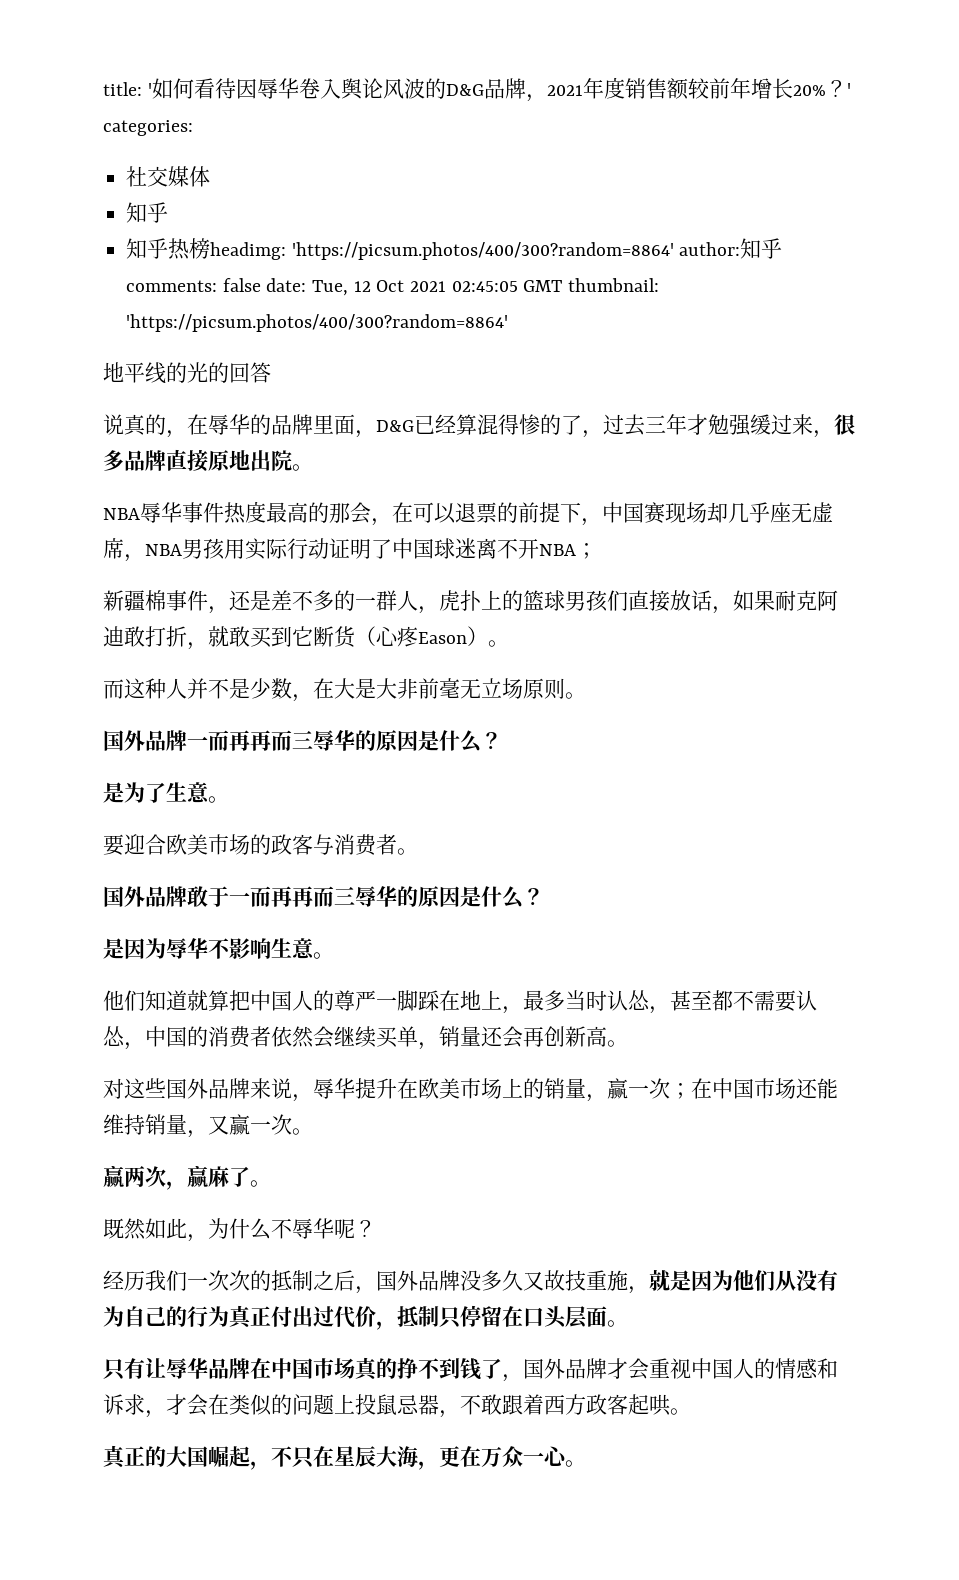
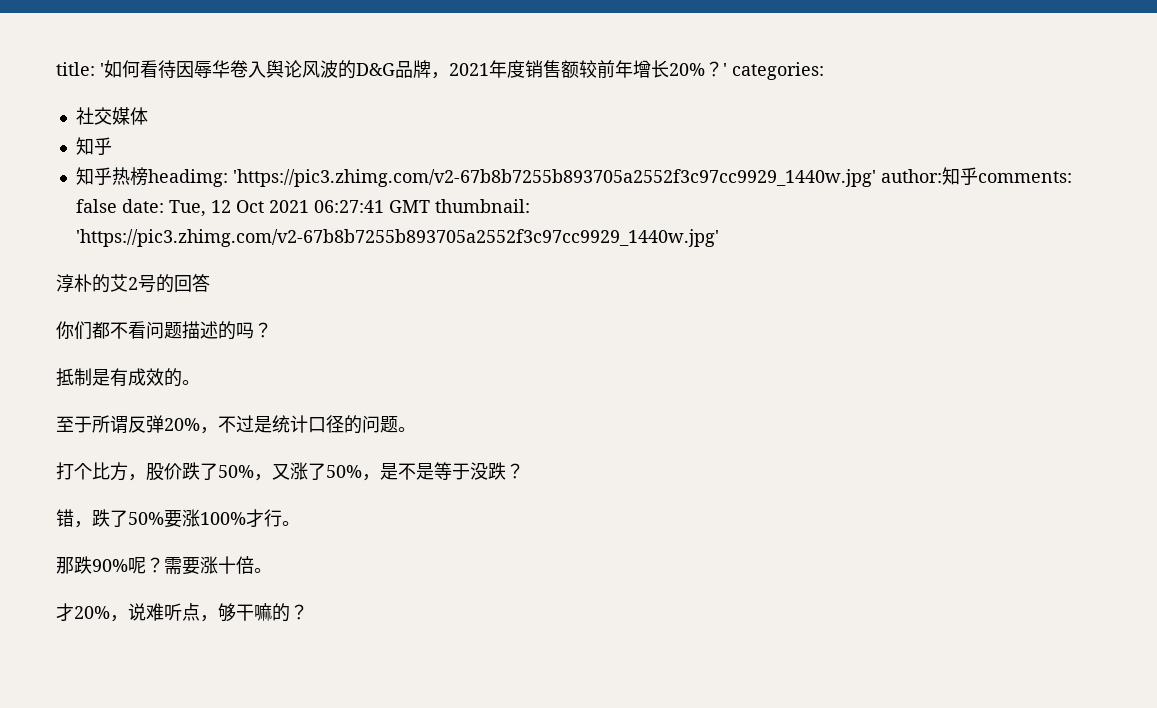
[291,242,674,260] 'https://picsum.photos/400/300?random=8864' -> [232,169,876,187] 'https://pic3.zhimg.com/v2-67b8b7255b893705a2552f3c97cc9929_1440w.jpg'
[451,281,518,292] 02:45:05 -> [313,200,384,213] 06:27:41
[126,314,509,332] [103,362,271,384] [103,414,855,438] [103,449,313,472] [103,501,833,526] [103,538,597,562] [103,590,838,614] [103,626,509,650] [103,678,586,702] [103,730,502,753] [103,782,229,803] [103,834,418,856] [103,886,544,909] [103,938,334,959] [103,990,817,1014] [103,1026,628,1050] [103,1078,838,1102] [103,1114,313,1138] [103,1165,271,1190] [103,1218,376,1242] [103,1269,838,1294] [103,1305,628,1330] [103,1357,838,1382] [103,1394,691,1418] [103,1445,586,1470] 'https://picsum.photos/400/300?random=8864' // 地平线的光的回答 // 说真的，在辱华的品牌里面，D&G已经算混得惨的了，过去三年才勉强缓过来，很多品牌直接原地出院。 // NBA辱华事件热度最高的那会，在可以退票的前提下，中国赛现场却几乎座无虚席，NBA男孩用实际行动证明了中国球迷离不开NBA； // 新疆棉事件，还是差不多的一群人，虎扑上的篮球男孩们直接放话，如果耐克阿迪敢打折，就敢买到它断货（心疼Eason）。 // 而这种人并不是少数，在大是大非前毫无立场原则。 // 国外品牌一而再再而三辱华的原因是什么？ // 是为了生意。 // 要迎合欧美市场的政客与消费者。 // 国外品牌敢于一而再再而三辱华的原因是什么？ // 是因为辱华不影响生意。 // 他们知道就算把中国人的尊严一脚踩在地上，最多当时认怂，甚至都不需要认怂，中国的消费者依然会继续买单，销量还会再创新高。 // 对这些国外品牌来说，辱华提升在欧美市场上的销量，赢一次；在中国市场还能维持销量，又赢一次。 // 赢两次，赢麻了。 // 既然如此，为什么不辱华呢？ // 经历我们一次次的抵制之后，国外品牌没多久又故技重施，就是因为他们从没有为自己的行为真正付出过代价，抵制只停留在口头层面。 // 只有让辱华品牌在中国市场真的挣不到钱了，国外品牌才会重视中国人的情感和诉求，才会在类似的问题上投鼠忌器，不敢跟着西方政客起哄。 // 真正的大国崛起，不只在星辰大海，更在万众一心。 -> [75,229,719,247] [56,274,210,293] [56,321,272,340] [56,368,200,387] [56,415,416,434] [56,462,524,481] [56,509,300,528] [56,556,272,575] [56,603,308,622] 'https://pic3.zhimg.com/v2-67b8b7255b893705a2552f3c97cc9929_1440w.jpg' // 淳朴的艾2号的回答 // 你们都不看问题描述的吗？ // 抵制是有成效的。 // 至于所谓反弹20%，不过是统计口径的问题。 // 打个比方，股价跌了50%，又涨了50%，是不是等于没跌？ // 错，跌了50%要涨100%才行。 // 那跌90%呢？需要涨十倍。 // 才20%，说难听点，够干嘛的？

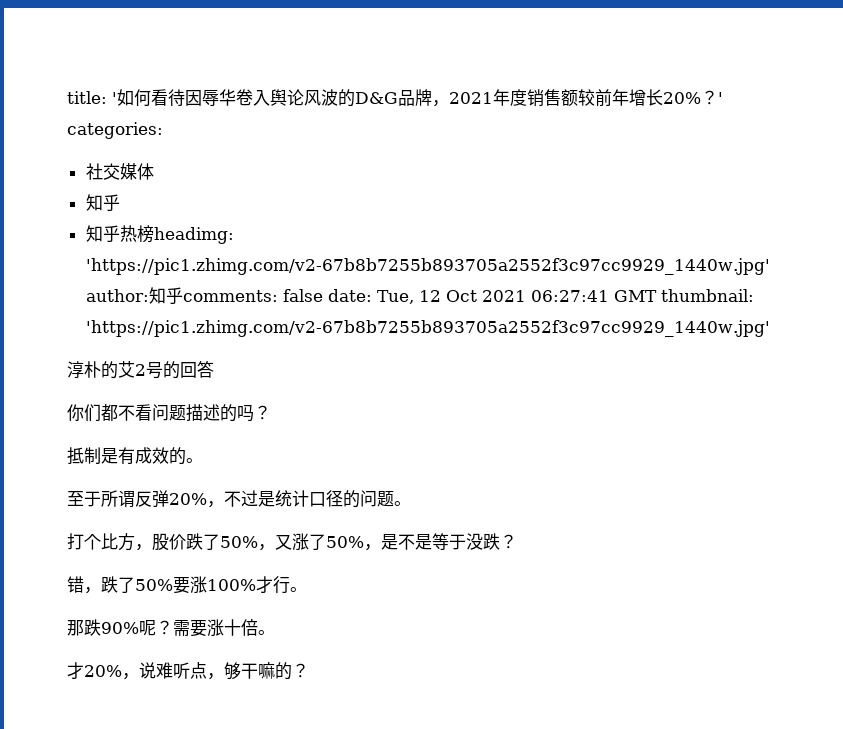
[232,169,876,187] 'https://pic3.zhimg.com/v2-67b8b7255b893705a2552f3c97cc9929_1440w.jpg' -> [85,258,770,275] 'https://pic1.zhimg.com/v2-67b8b7255b893705a2552f3c97cc9929_1440w.jpg'
[75,229,719,247] 'https://pic3.zhimg.com/v2-67b8b7255b893705a2552f3c97cc9929_1440w.jpg' -> [85,320,770,337] 'https://pic1.zhimg.com/v2-67b8b7255b893705a2552f3c97cc9929_1440w.jpg'

